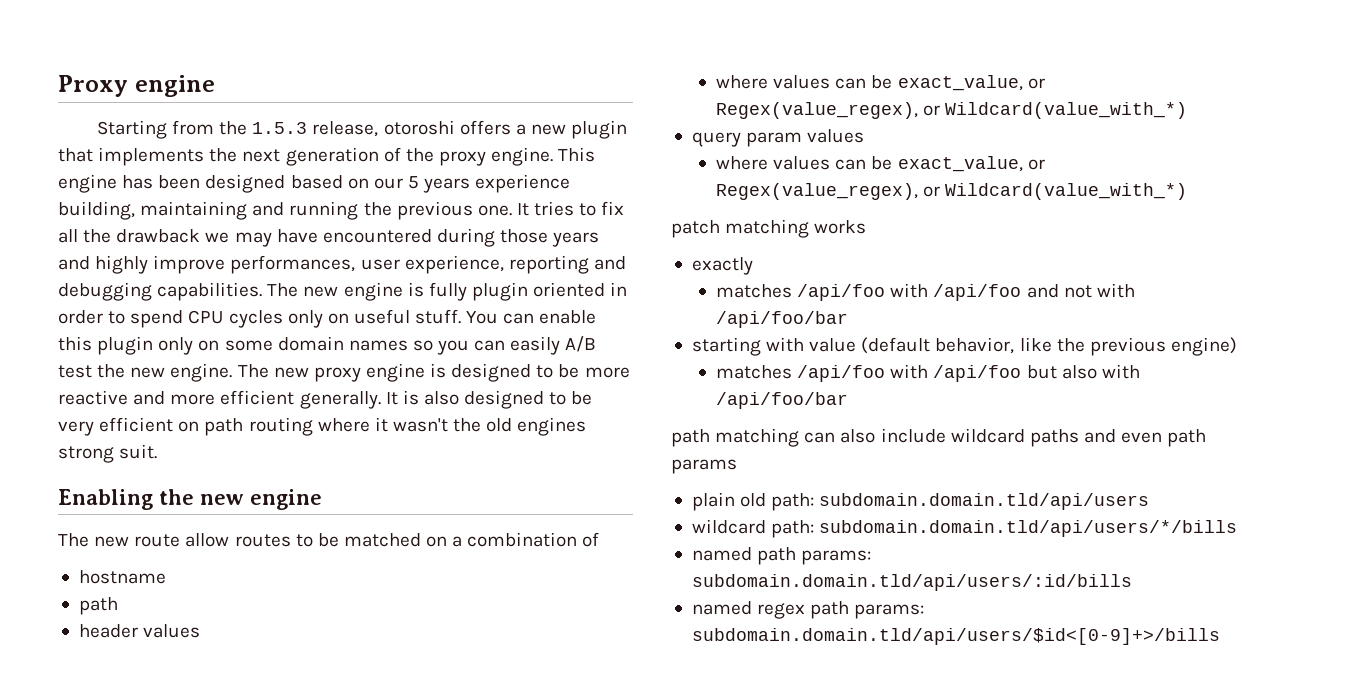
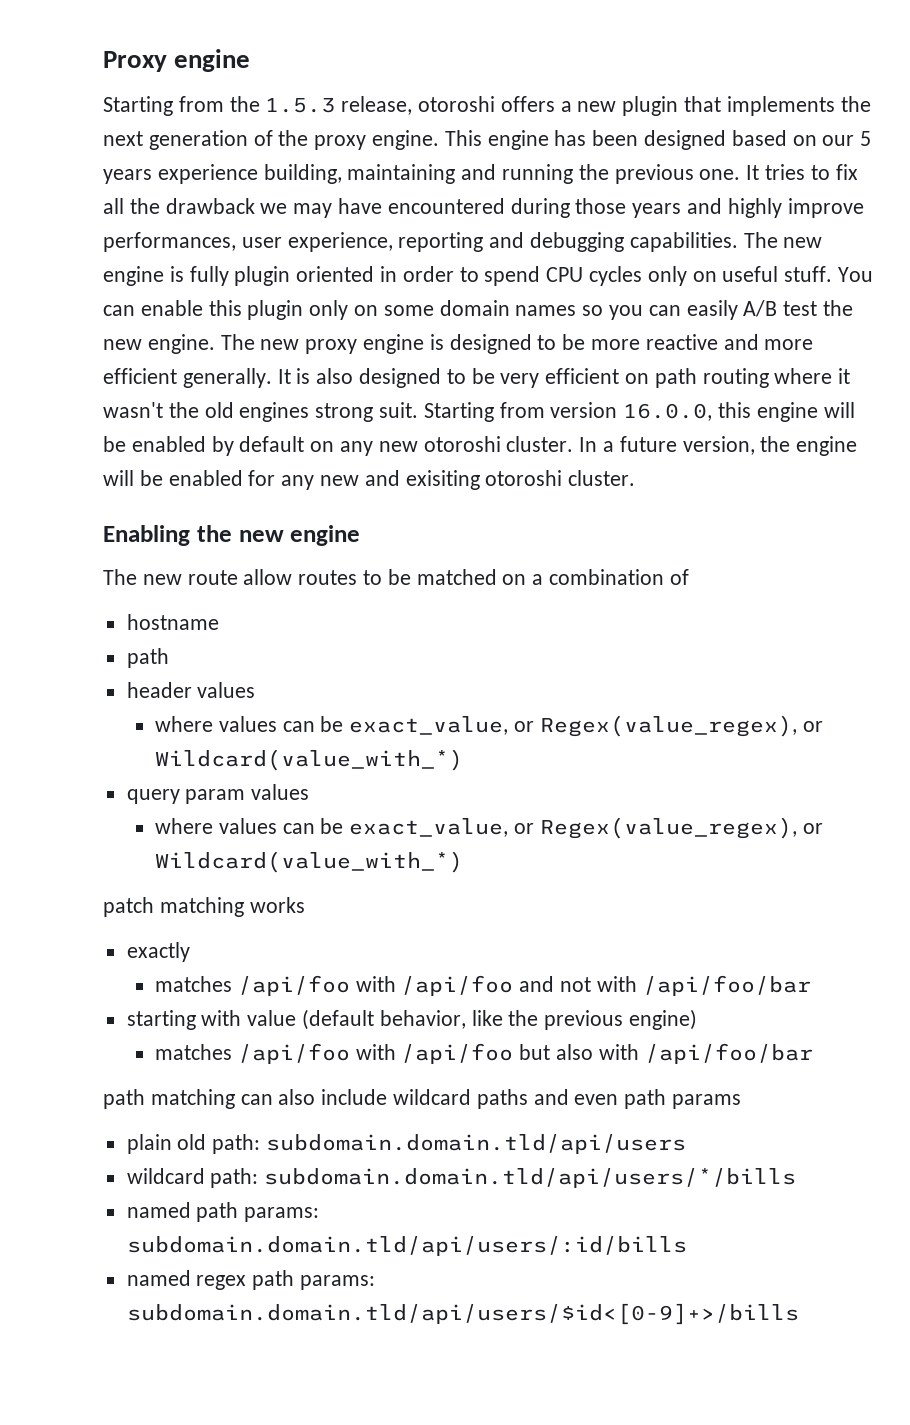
(158, 451) none -> [423,402,855,422] [103,436,858,456] [103,470,636,490] Starting from version 16.0.0, this engine will be enabled by default on any new otoroshi cluster. In a future version, the engine will be enabled for any new and exisiting otoroshi cluster.

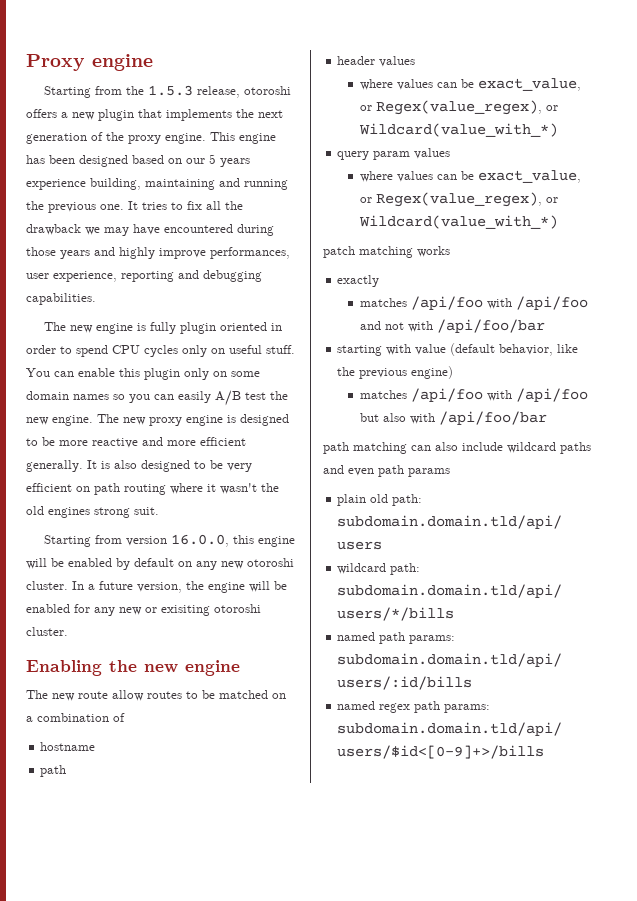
(738, 242) none -> (96, 299) //
(419, 410) none -> (159, 511) //
[364,470,400,486] and -> [145,607,157,613] or

